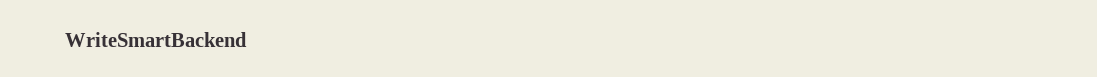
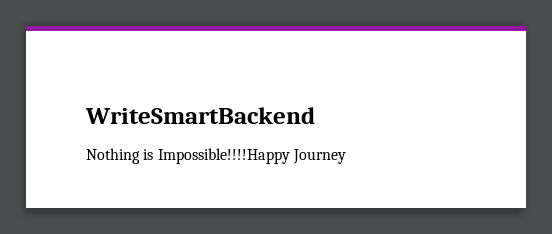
(247, 39) none -> [86,148,346,164] // Nothing is Impossible!!!!Happy Journey

